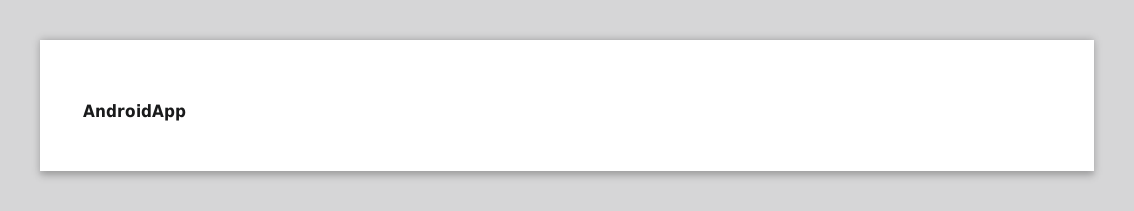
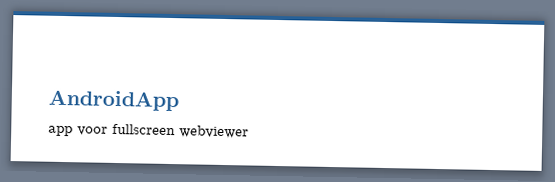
(186, 112) none -> [48,123,249,139] // app voor fullscreen webviewer

